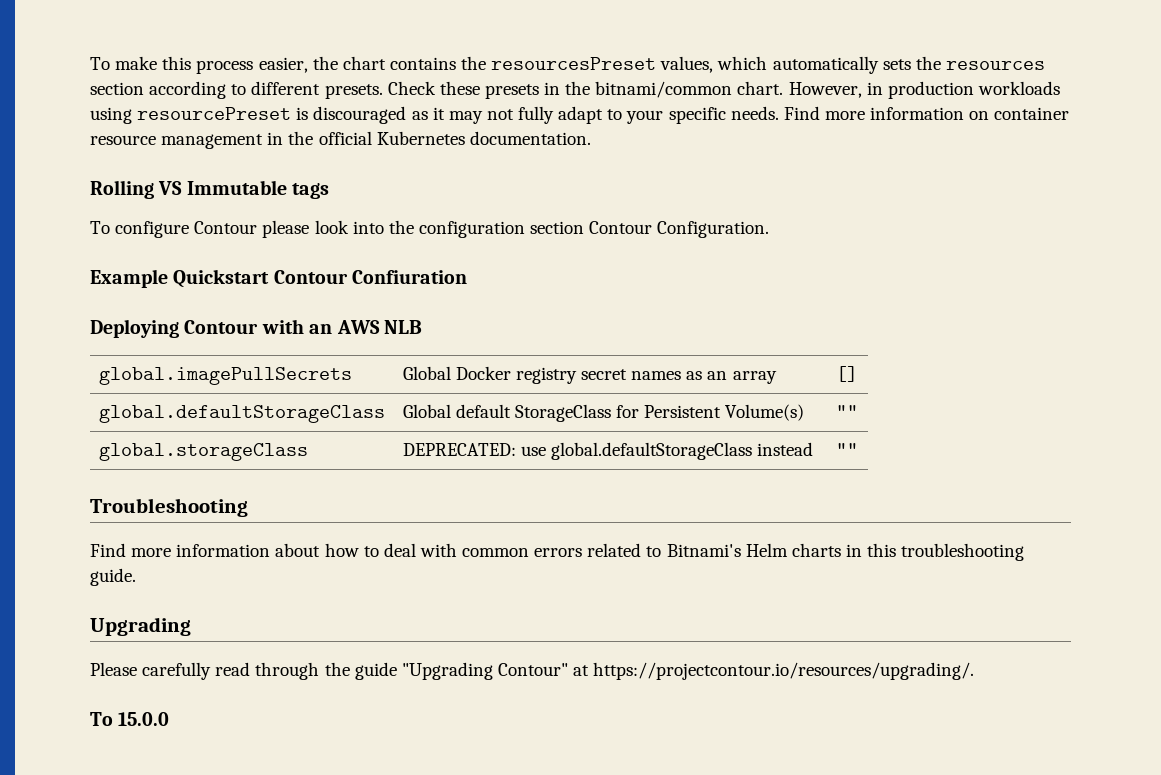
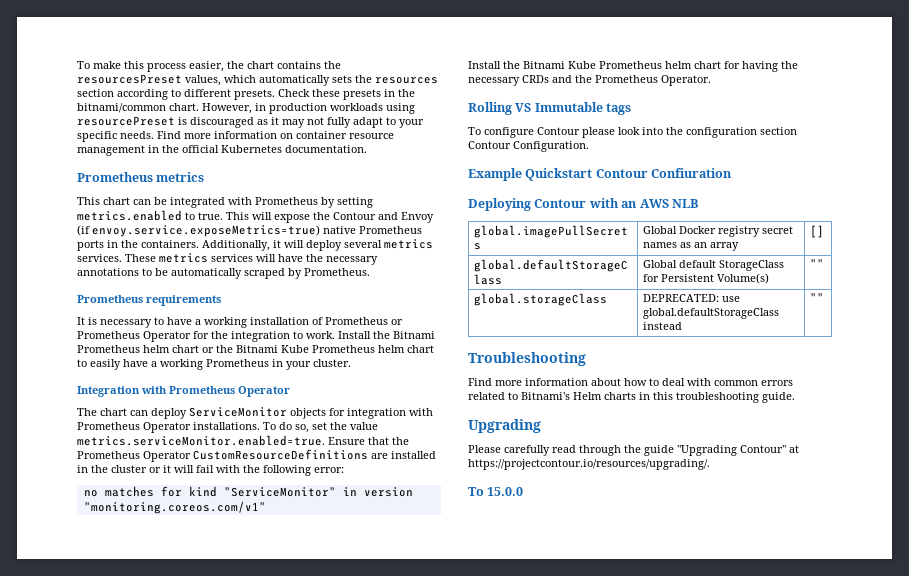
(591, 138) none -> [77,172,205,182] [77,197,373,208] [77,210,434,223] [77,225,422,237] [77,239,433,251] [77,253,378,265] [77,268,370,279] [77,295,221,306] [77,317,403,328] [77,331,435,342] [77,345,434,353] [77,359,351,370] [77,386,290,397] [77,407,433,419] [77,422,378,433] [77,435,409,446] [77,449,436,462] [77,465,344,476] [83,486,413,497] [83,501,266,514] [468,61,798,72] [468,75,711,86] // Prometheus metrics // This chart can be integrated with Prometheus by setting metrics.enabled to true. This will expose the Contour and Envoy (if envoy.service.exposeMetrics=true) native Prometheus ports in the containers. Additionally, it will deploy several metrics services. These metrics services will have the necessary annotations to be automatically scraped by Prometheus. // Prometheus requirements // It is necessary to have a working installation of Prometheus or Prometheus Operator for the integration to work. Install the Bitnami Prometheus helm chart or the Bitnami Kube Prometheus helm chart to easily have a working Prometheus in your cluster. // Integration with Prometheus Operator // The chart can deploy ServiceMonitor objects for integration with Prometheus Operator installations. To do so, set the value metrics.serviceMonitor.enabled=true. Ensure that the Prometheus Operator CustomResourceDefinitions are installed in the cluster or it will fail with the following error: // no matches for kind "ServiceMonitor" in version "monitoring.coreos.com/v1" // Install the Bitnami Kube Prometheus helm chart for having the necessary CRDs and the Prometheus Operator.

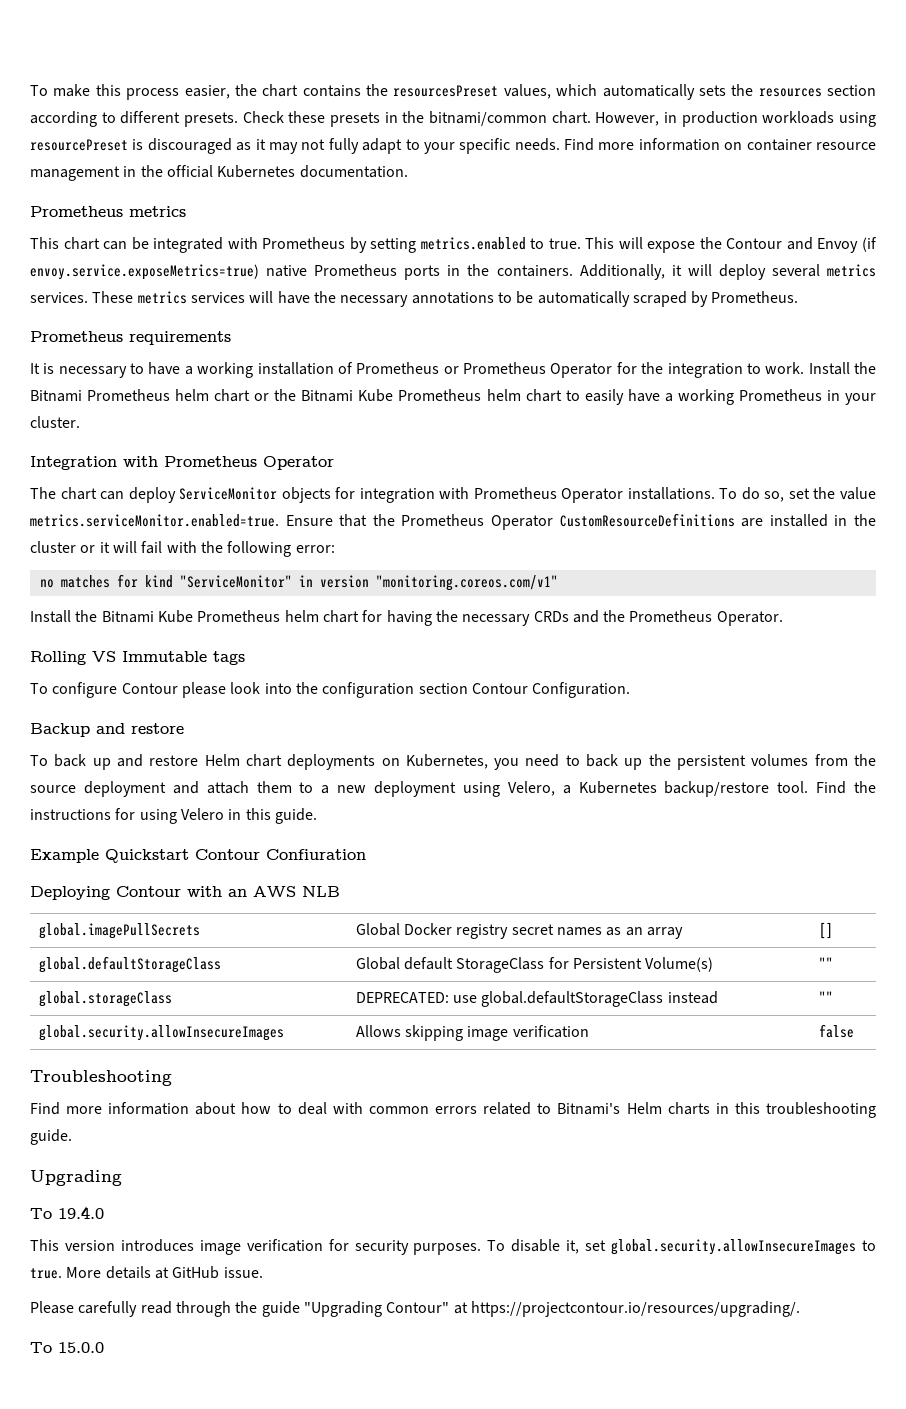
(589, 146) none -> [30,723,184,737] [30,754,876,770] [30,781,876,797] [30,808,317,824] // Backup and restore // To back up and restore Helm chart deployments on Kubernetes, you need to back up the persistent volumes from the source deployment and attach them to a new deployment using Velero, a Kubernetes backup/restore tool. Find the instructions for using Velero in this guide.
(824, 297) none -> [38,1025,284,1041] [355,1025,589,1041] [818,1024,854,1038] // global.security.allowInsecureImages | Allows skipping image verification | false
(541, 426) none -> [30,1206,104,1219] [30,1239,876,1255] [30,1266,263,1279] // To 19.4.0 // This version introduces image verification for security purposes. To disable it, set global.security.allowInsecureImages to true. More details at GitHub issue.

